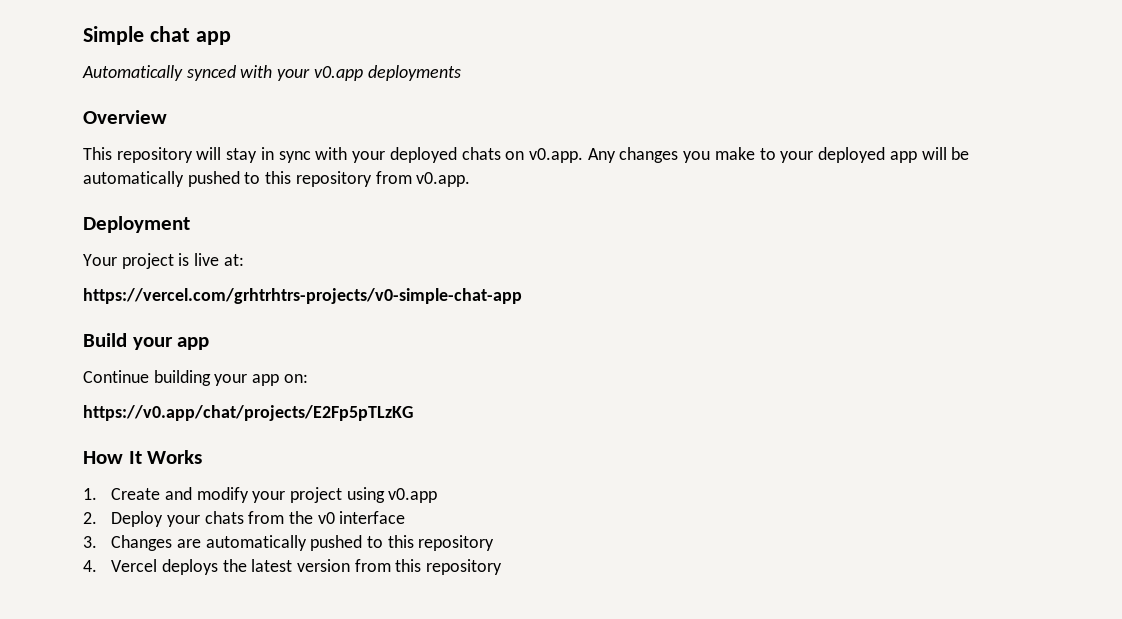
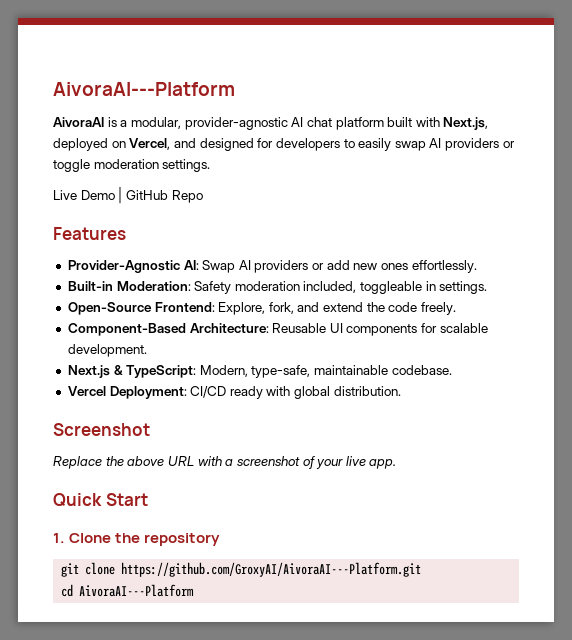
[83,26,231,45] [82,65,461,81] [83,110,167,124] [83,147,970,163] [83,171,471,187] [83,216,190,233] [83,253,244,269] [83,288,522,304] [83,333,210,350] [83,370,308,386] [83,405,413,421] [83,450,203,464] [83,487,438,503] [83,511,406,527] [83,535,495,551] [83,559,503,575] Simple chat app // Automatically synced with your v0.app deployments // Overview // This repository will stay in sync with your deployed chats on v0.app. Any changes you make to your deployed app will be automatically pushed to this repository from v0.app. // Deployment // Your project is live at: // https://vercel.com/grhtrhtrs-projects/v0-simple-chat-app // Build your app // Continue building your app on: // https://v0.app/chat/projects/E2Fp5pTLzKG // How It Works // 1. Create and modify your project using v0.app // 2. Deploy your chats from the v0 interface // 3. Changes are automatically pushed to this repository // 4. Vercel deploys the latest version from this repository -> [53,82,235,96] [53,117,489,130] [53,138,515,151] [53,159,211,172] [53,187,203,204] [53,227,126,240] [67,260,477,273] [67,281,488,294] [67,302,457,315] [67,323,488,336] [67,344,147,357] [67,365,452,378] [67,386,401,399] [53,423,150,436] [53,456,397,469] [53,493,148,507] [53,533,221,546] [61,562,422,577] [61,584,195,597] AivoraAI---Platform // AivoraAI is a modular, provider-agnostic AI chat platform built with Next.js, deployed on Vercel, and designed for developers to easily swap AI providers or toggle moderation settings. // Live Demo | GitHub Repo // Features // Provider-Agnostic AI: Swap AI providers or add new ones effortlessly. // Built-in Moderation: Safety moderation included, toggleable in settings. // Open-Source Frontend: Explore, fork, and extend the code freely. // Component-Based Architecture: Reusable UI components for scalable development. // Next.js & TypeScript: Modern, type-safe, maintainable codebase. // Vercel Deployment: CI/CD ready with global distribution. // Screenshot // Replace the above URL with a screenshot of your live app. // Quick Start // 1. Clone the repository // git clone https://github.com/GroxyAI/AivoraAI---Platform.git // cd AivoraAI---Platform

